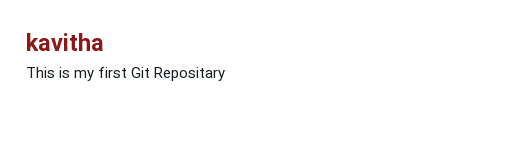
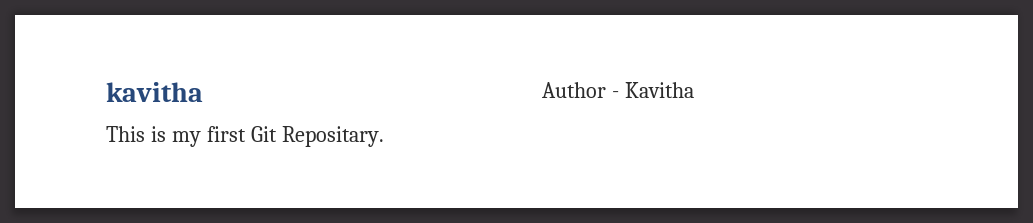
[154,67,226,81] Repositary -> [281,126,384,147] [542,82,694,98] Repositary. // Author - Kavitha

